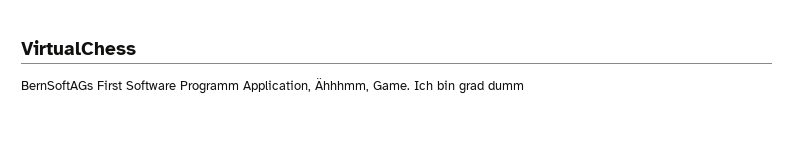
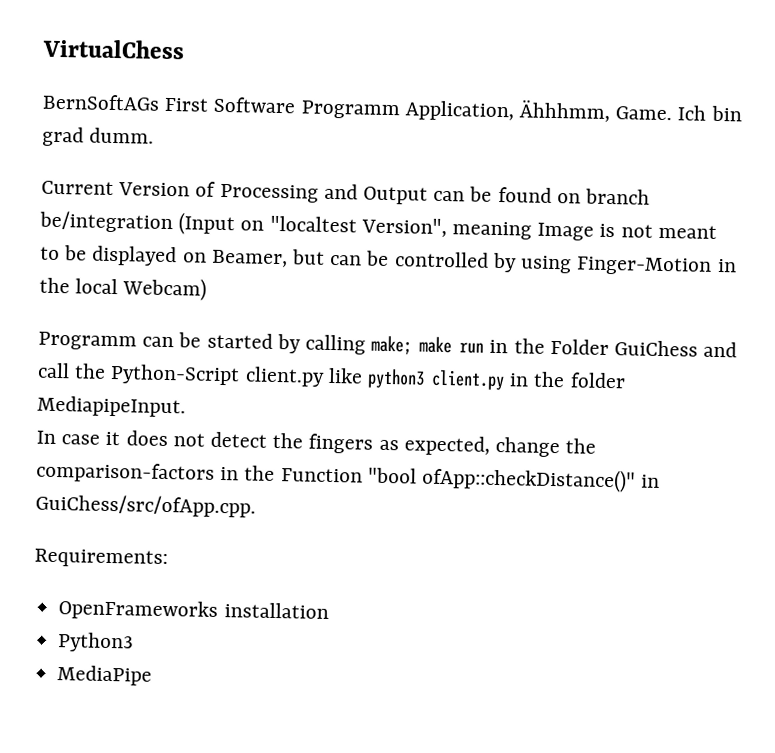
[488,81,524,90] dumm -> [89,127,155,144] [41,180,651,205] [39,210,717,241] [40,245,737,276] [39,277,208,301] [38,331,738,358] [37,362,626,391] [37,395,186,418] [36,430,597,458] [36,461,661,493] [35,493,256,518] [34,548,168,569] [58,599,329,621] [57,632,135,653] [57,665,153,686] dumm. // Current Version of Processing and Output can be found on branch be/integration (Input on "localtest Version", meaning Image is not meant to be displayed on Beamer, but can be controlled by using Finger-Motion in the local Webcam) // Programm can be started by calling make; make run in the Folder GuiChess and call the Python-Script client.py like python3 client.py in the folder MediapipeInput. // In case it does not detect the fingers as expected, change the comparison-factors in the Function "bool ofApp::checkDistance()" in GuiChess/src/ofApp.cpp. // Requirements: // OpenFrameworks installation // Python3 // MediaPipe

